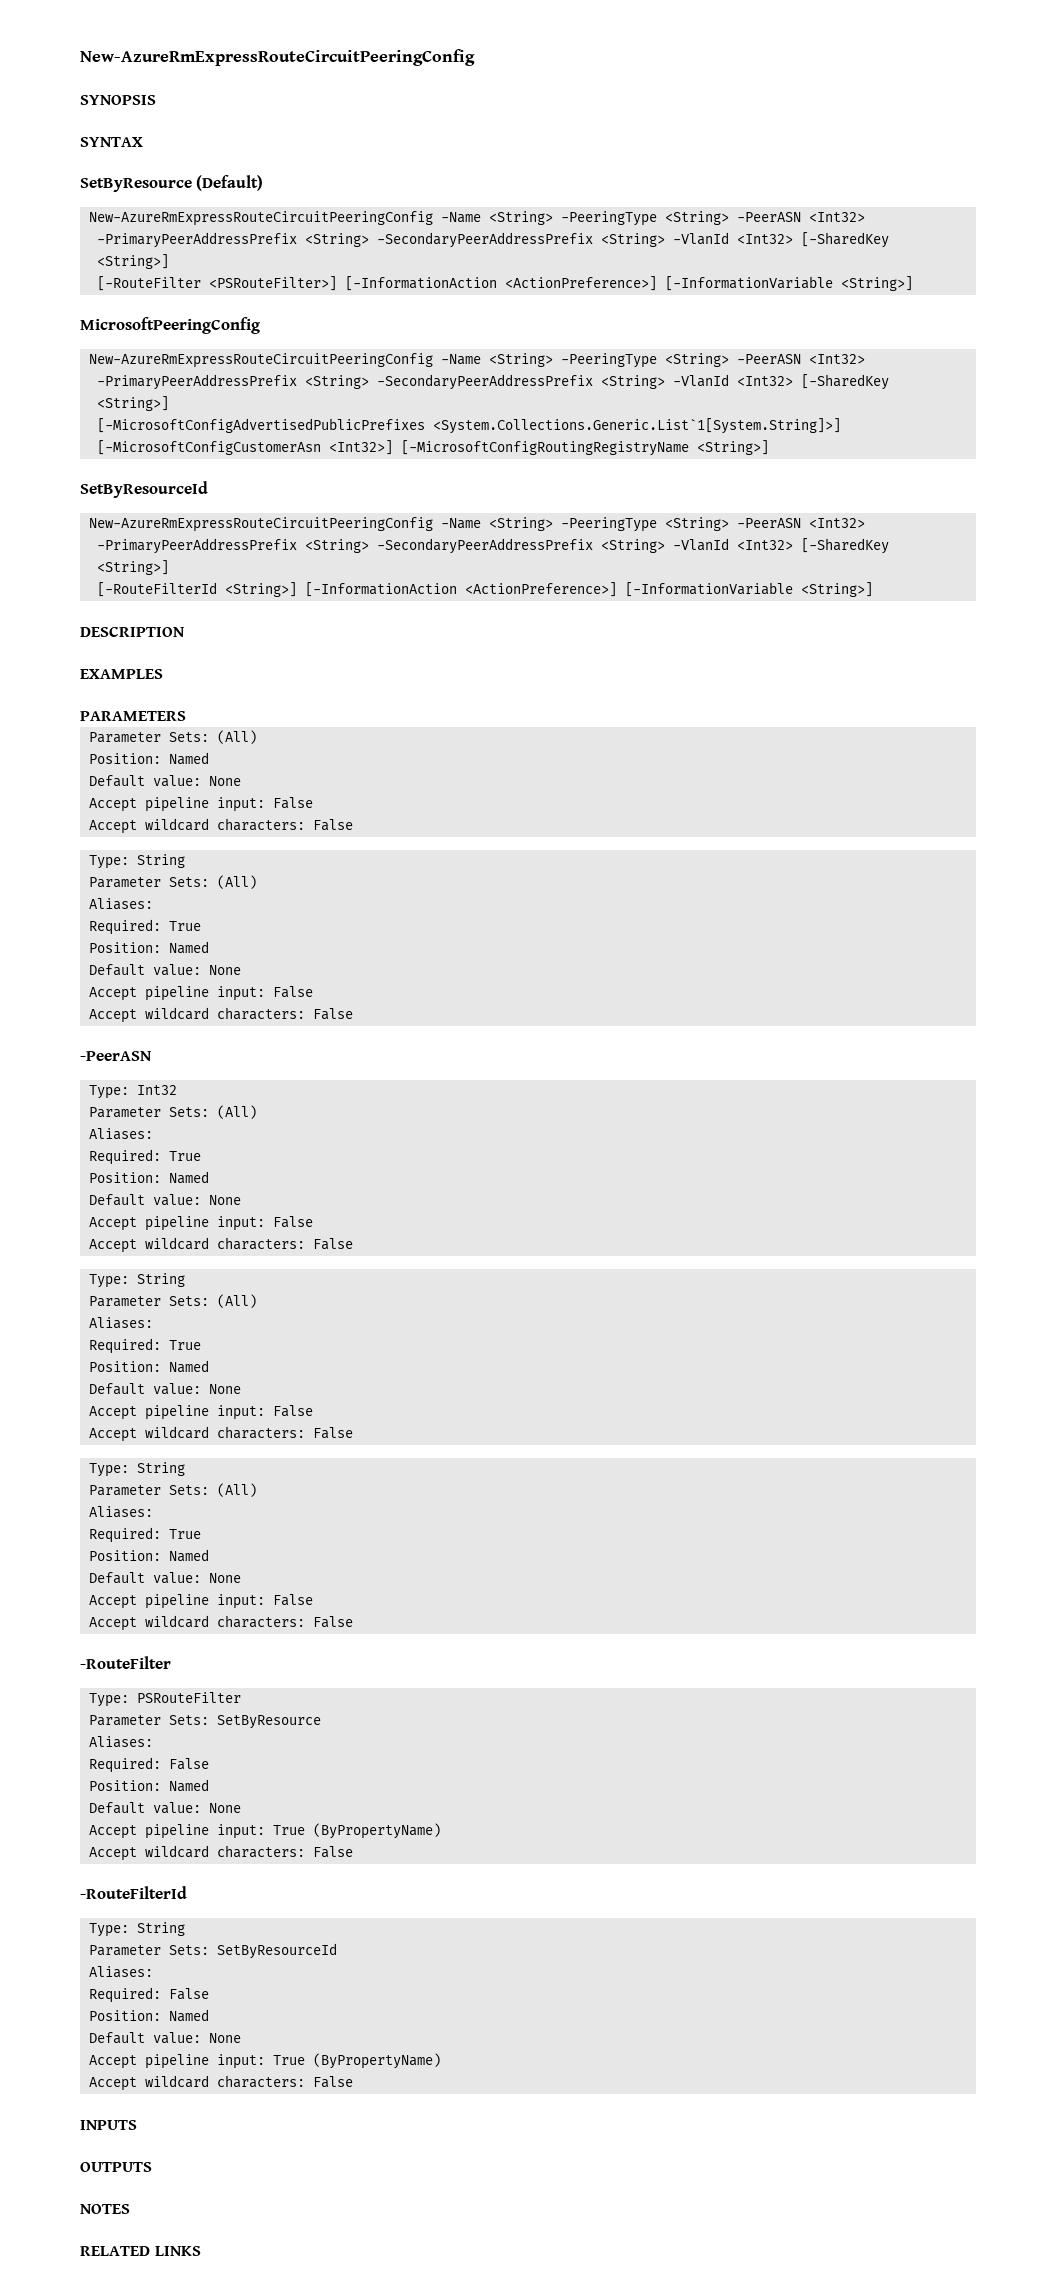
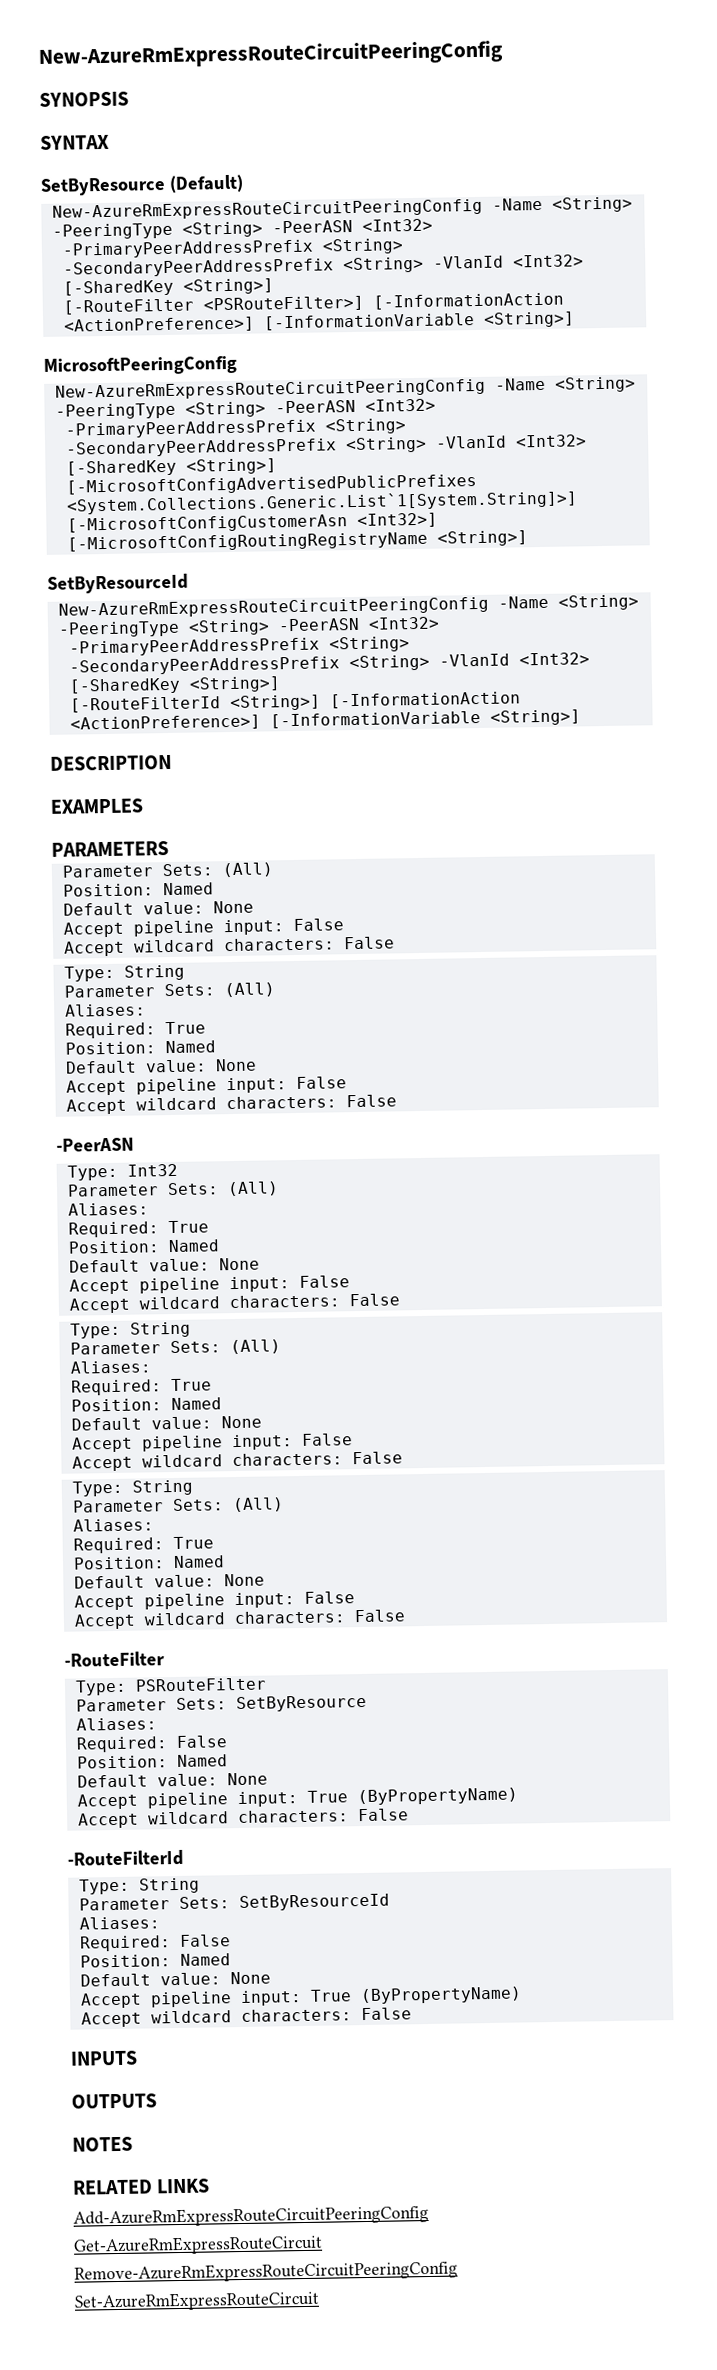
(201, 2251) none -> [73,2205,429,2228] [73,2234,323,2256] [74,2260,458,2284] [74,2290,320,2312] // Add-AzureRmExpressRouteCircuitPeeringConfig // Get-AzureRmExpressRouteCircuit // Remove-AzureRmExpressRouteCircuitPeeringConfig // Set-AzureRmExpressRouteCircuit

